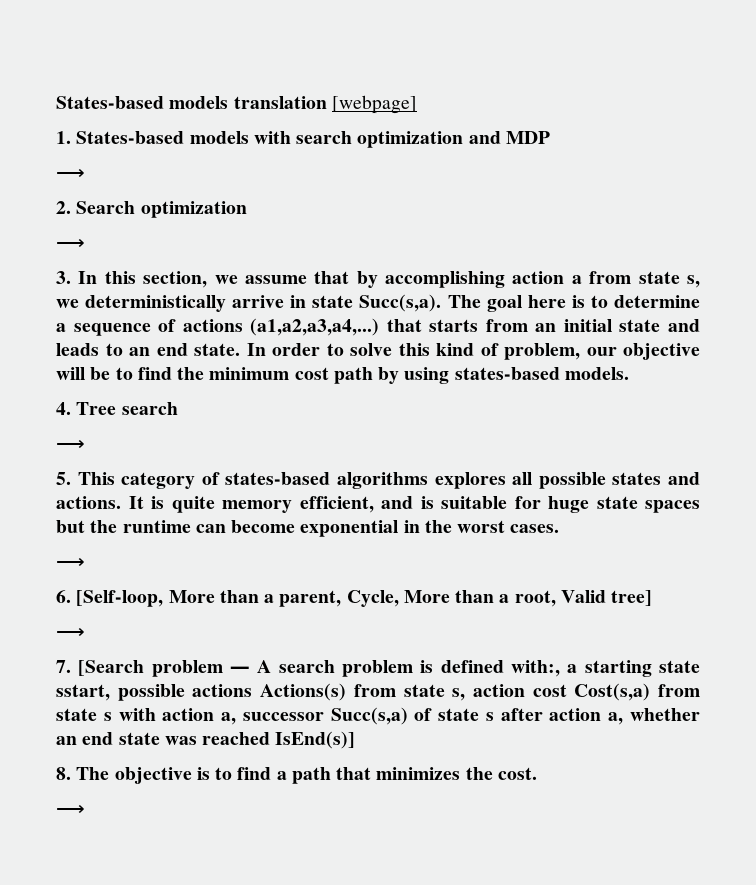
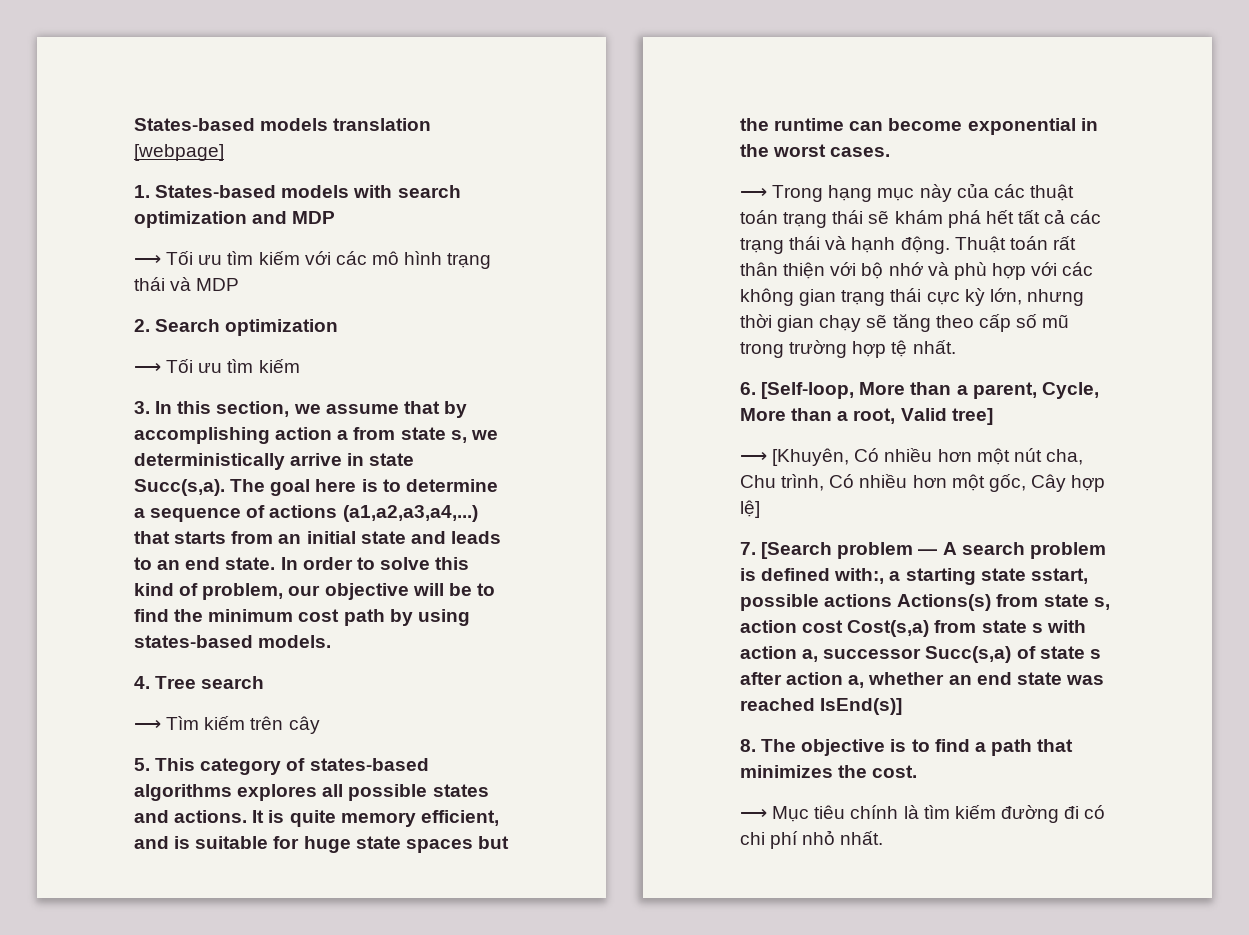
(85, 174) none -> [166,251,492,269] [134,277,240,291] Tối ưu tìm kiếm với các mô hình trạng thái và MDP
(85, 244) none -> [166,359,300,373] Tối ưu tìm kiếm
(85, 445) none -> [166,716,320,734] Tìm kiếm trên cây
(85, 563) none -> [772,183,1074,202] [740,209,1102,228] [740,236,1076,254] [740,262,1094,280] [740,288,1084,306] [740,314,1070,332] [740,340,956,358] Trong hạng mục này của các thuật toán trạng thái sẽ khám phá hết tất cả các trạng thái và hạnh động. Thuật toán rất thân thiện với bộ nhớ và phù hợp với các không gian trạng thái cực kỳ lớn, nhưng thời gian chạy sẽ tăng theo cấp số mũ trong trường hợp tệ nhất.
(85, 633) none -> [772,448,1083,466] [740,474,1106,492] [740,500,760,518] [Khuyên, Có nhiều hơn một nút cha, Chu trình, Có nhiều hơn một gốc, Cây hợp lệ]
(85, 810) none -> [772,805,1106,823] [740,830,884,849] Mục tiêu chính là tìm kiếm đường đi có chi phí nhỏ nhất.

